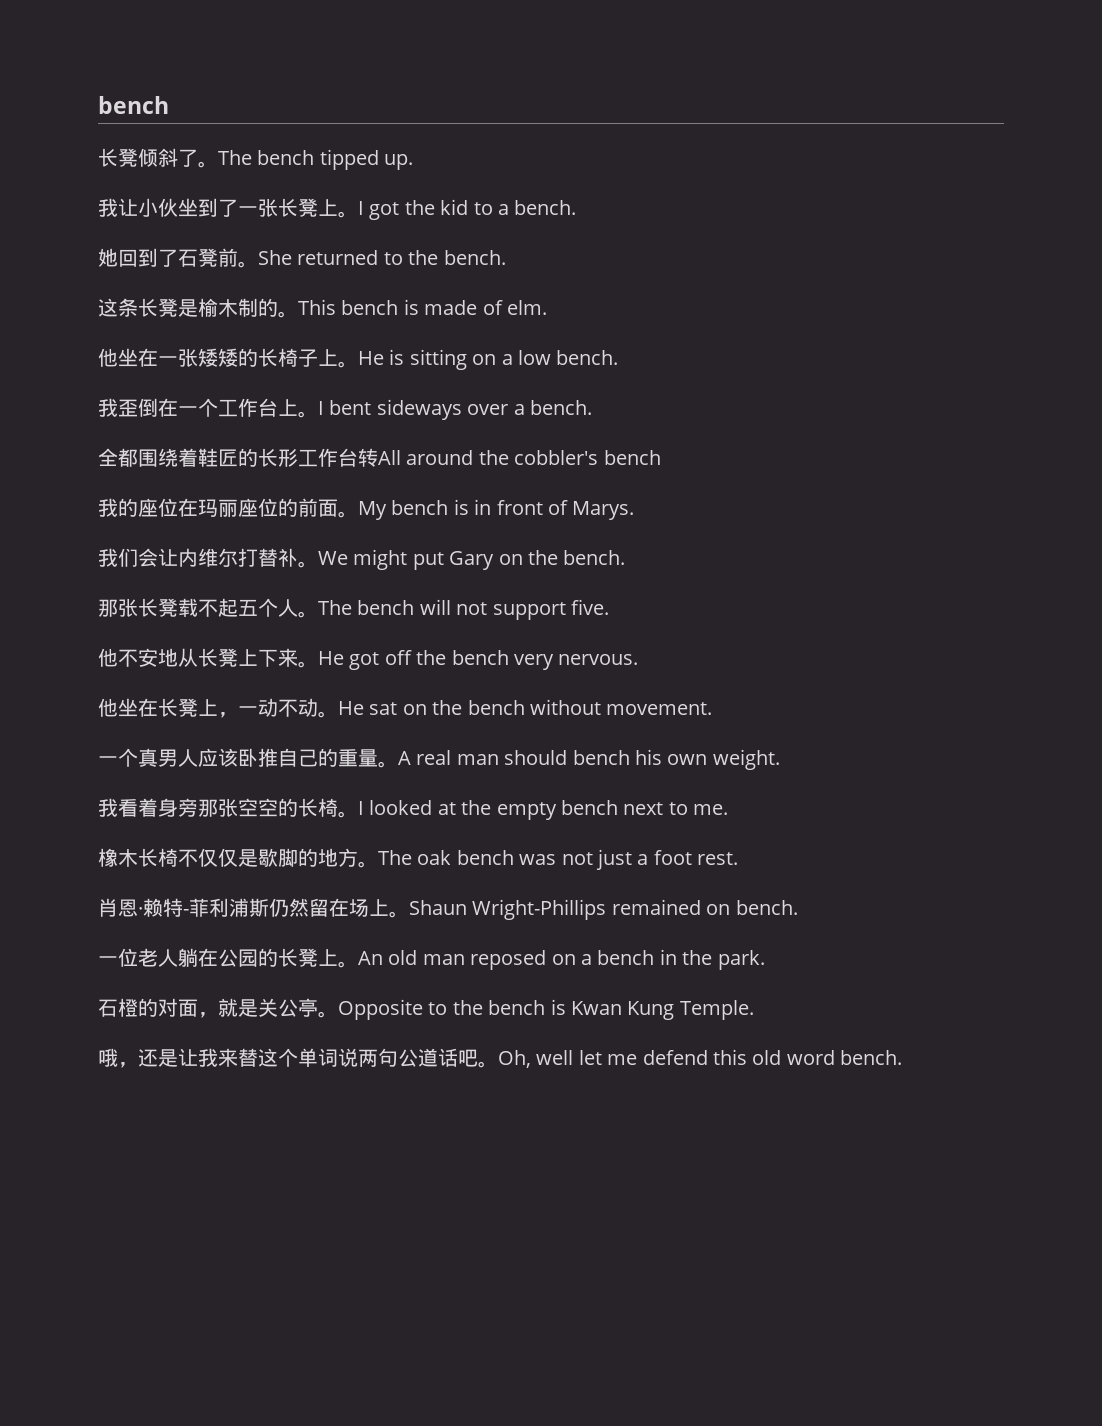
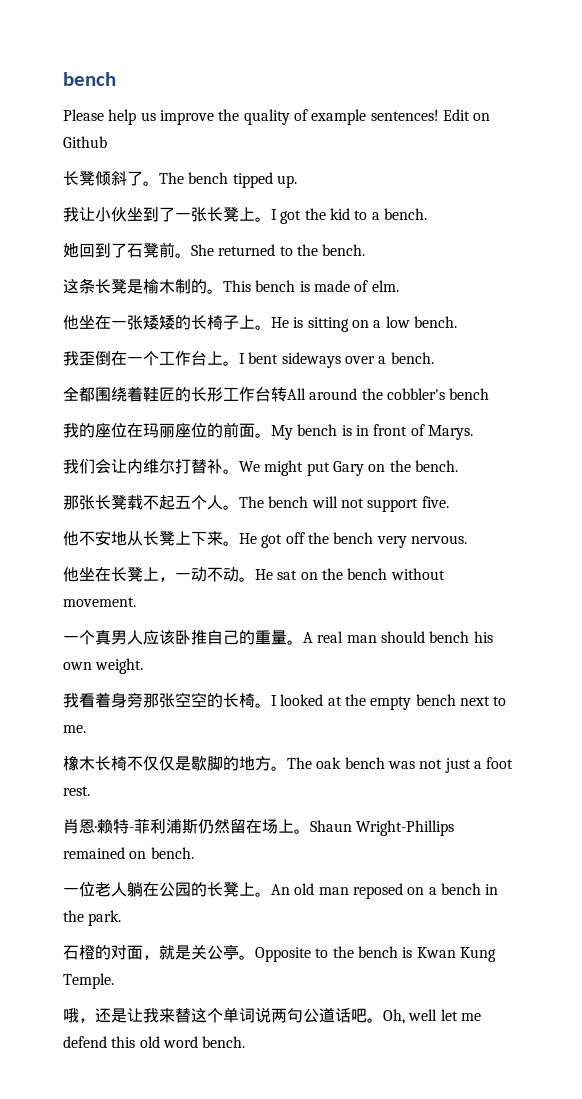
[98,96,169,114] bench -> [63,72,116,86] [63,109,491,125] [63,136,107,148] bench // Please help us improve the quality of example sentences! Edit on Github

